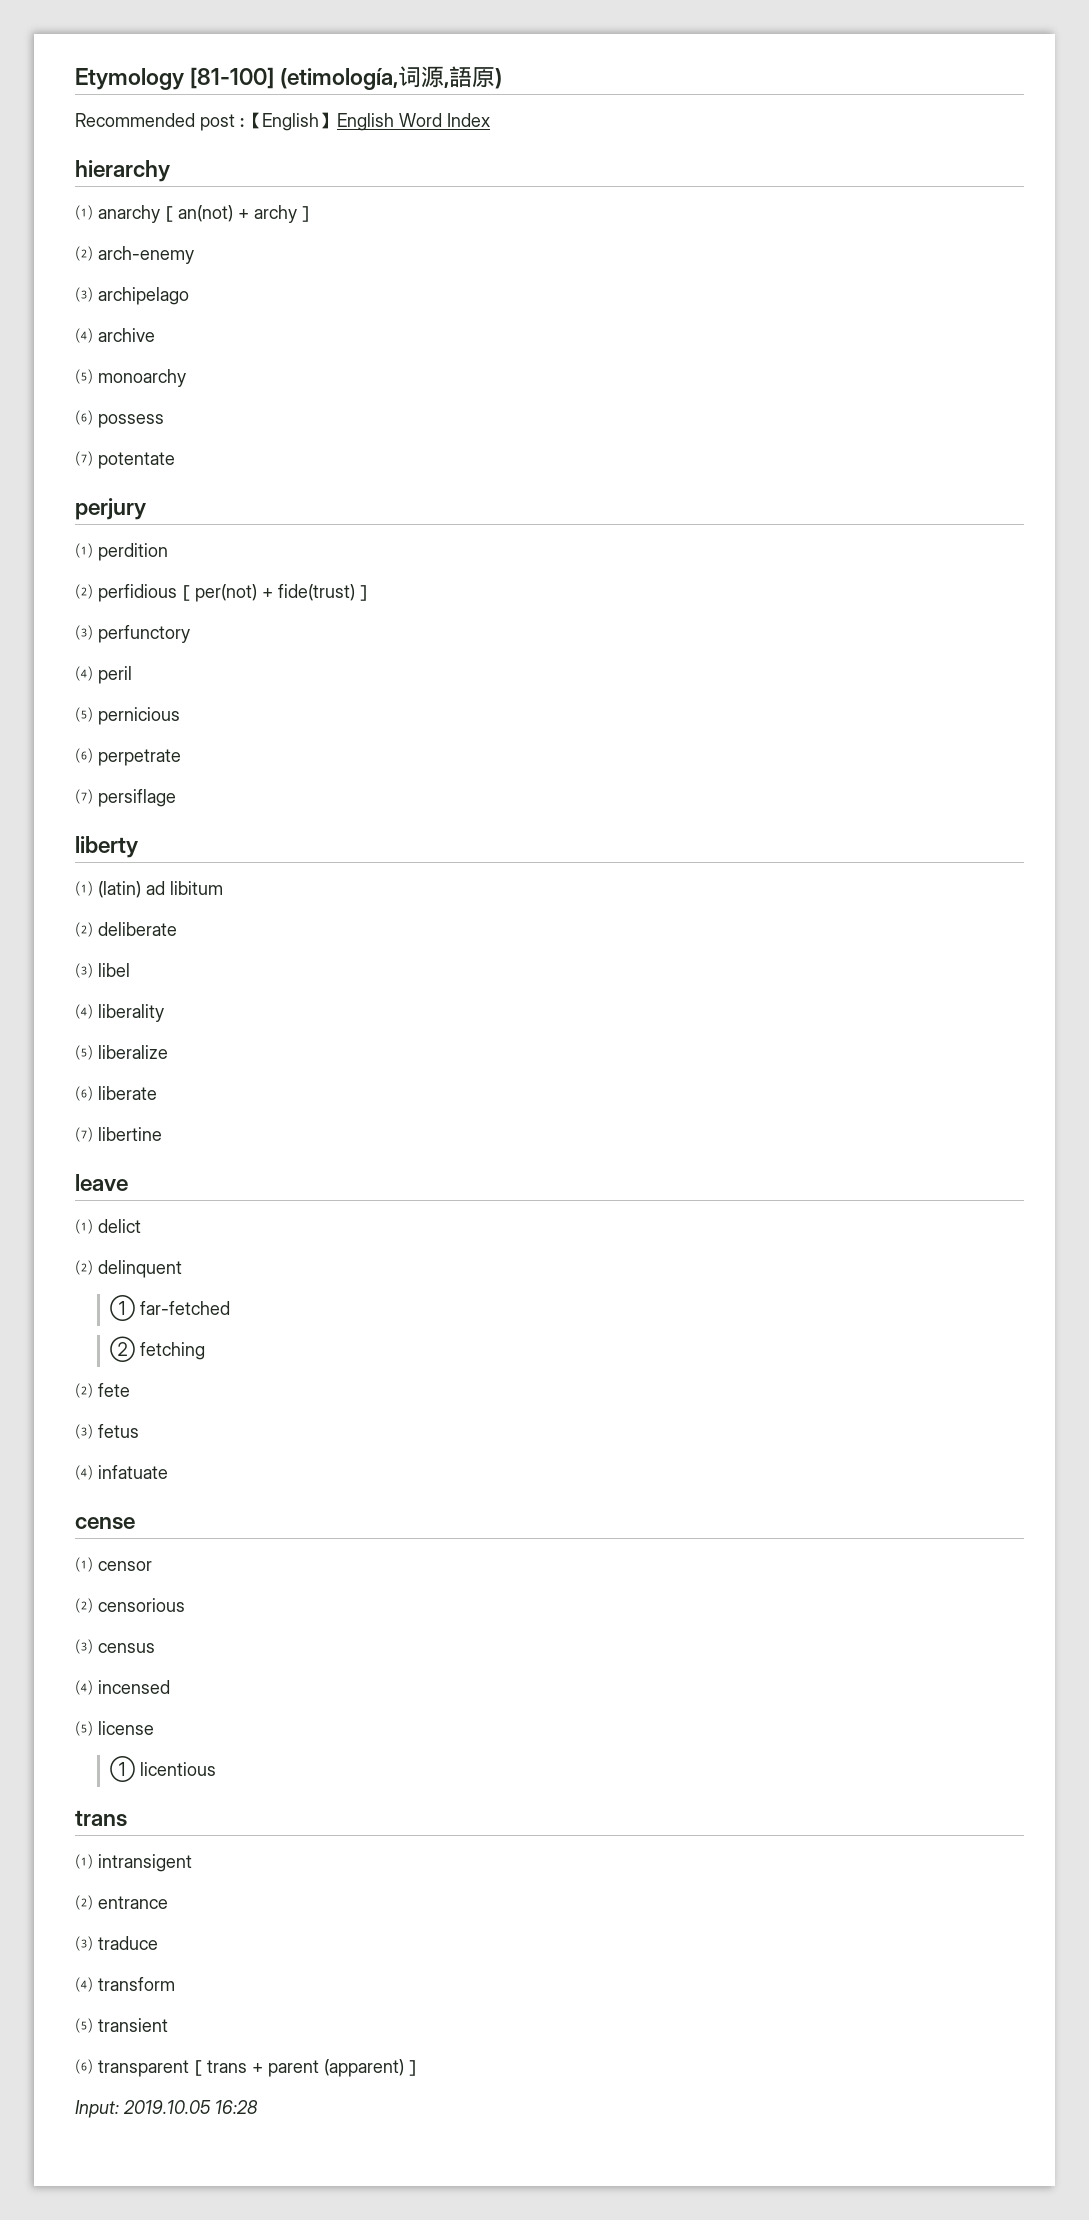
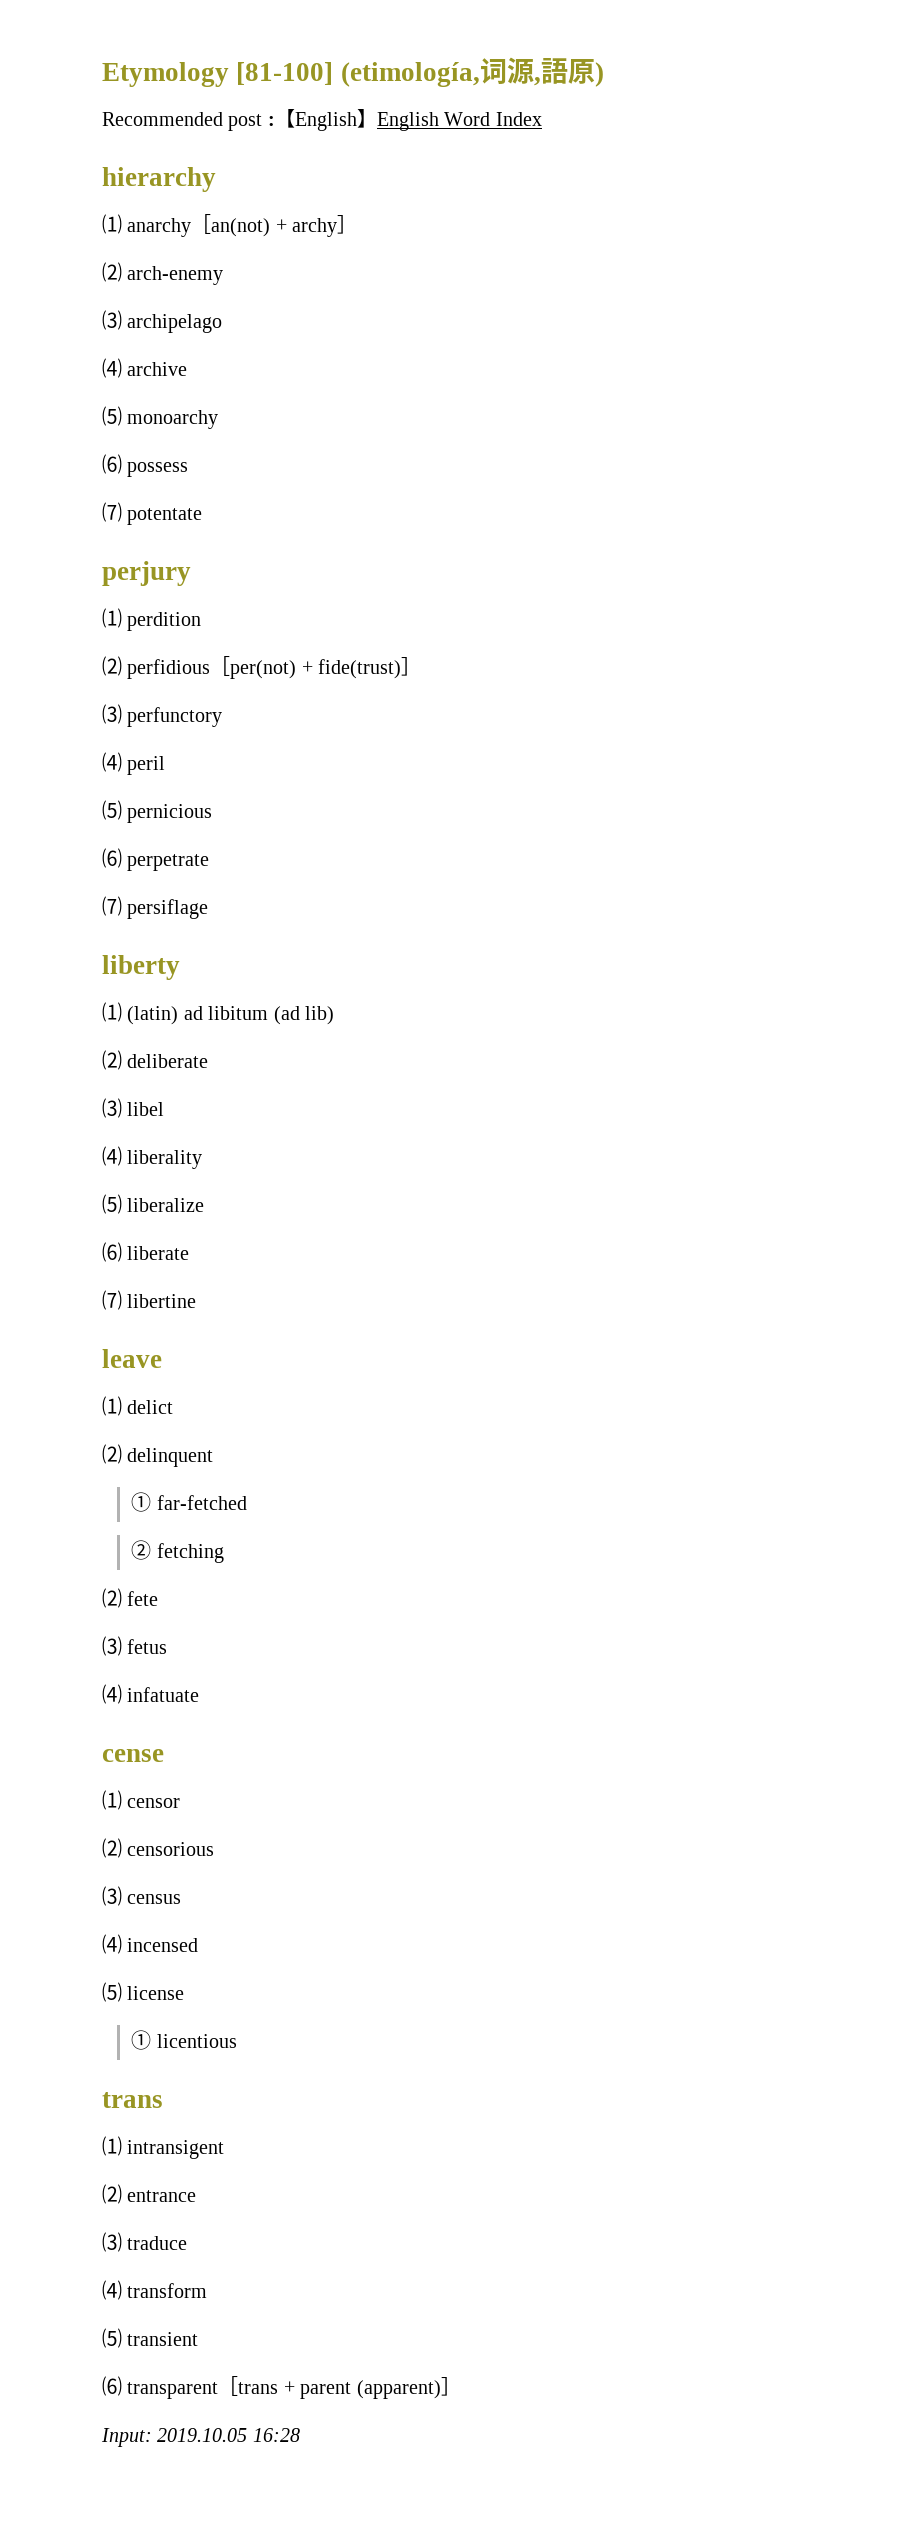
(223, 888) none -> [273,1006,334,1025] (ad lib)

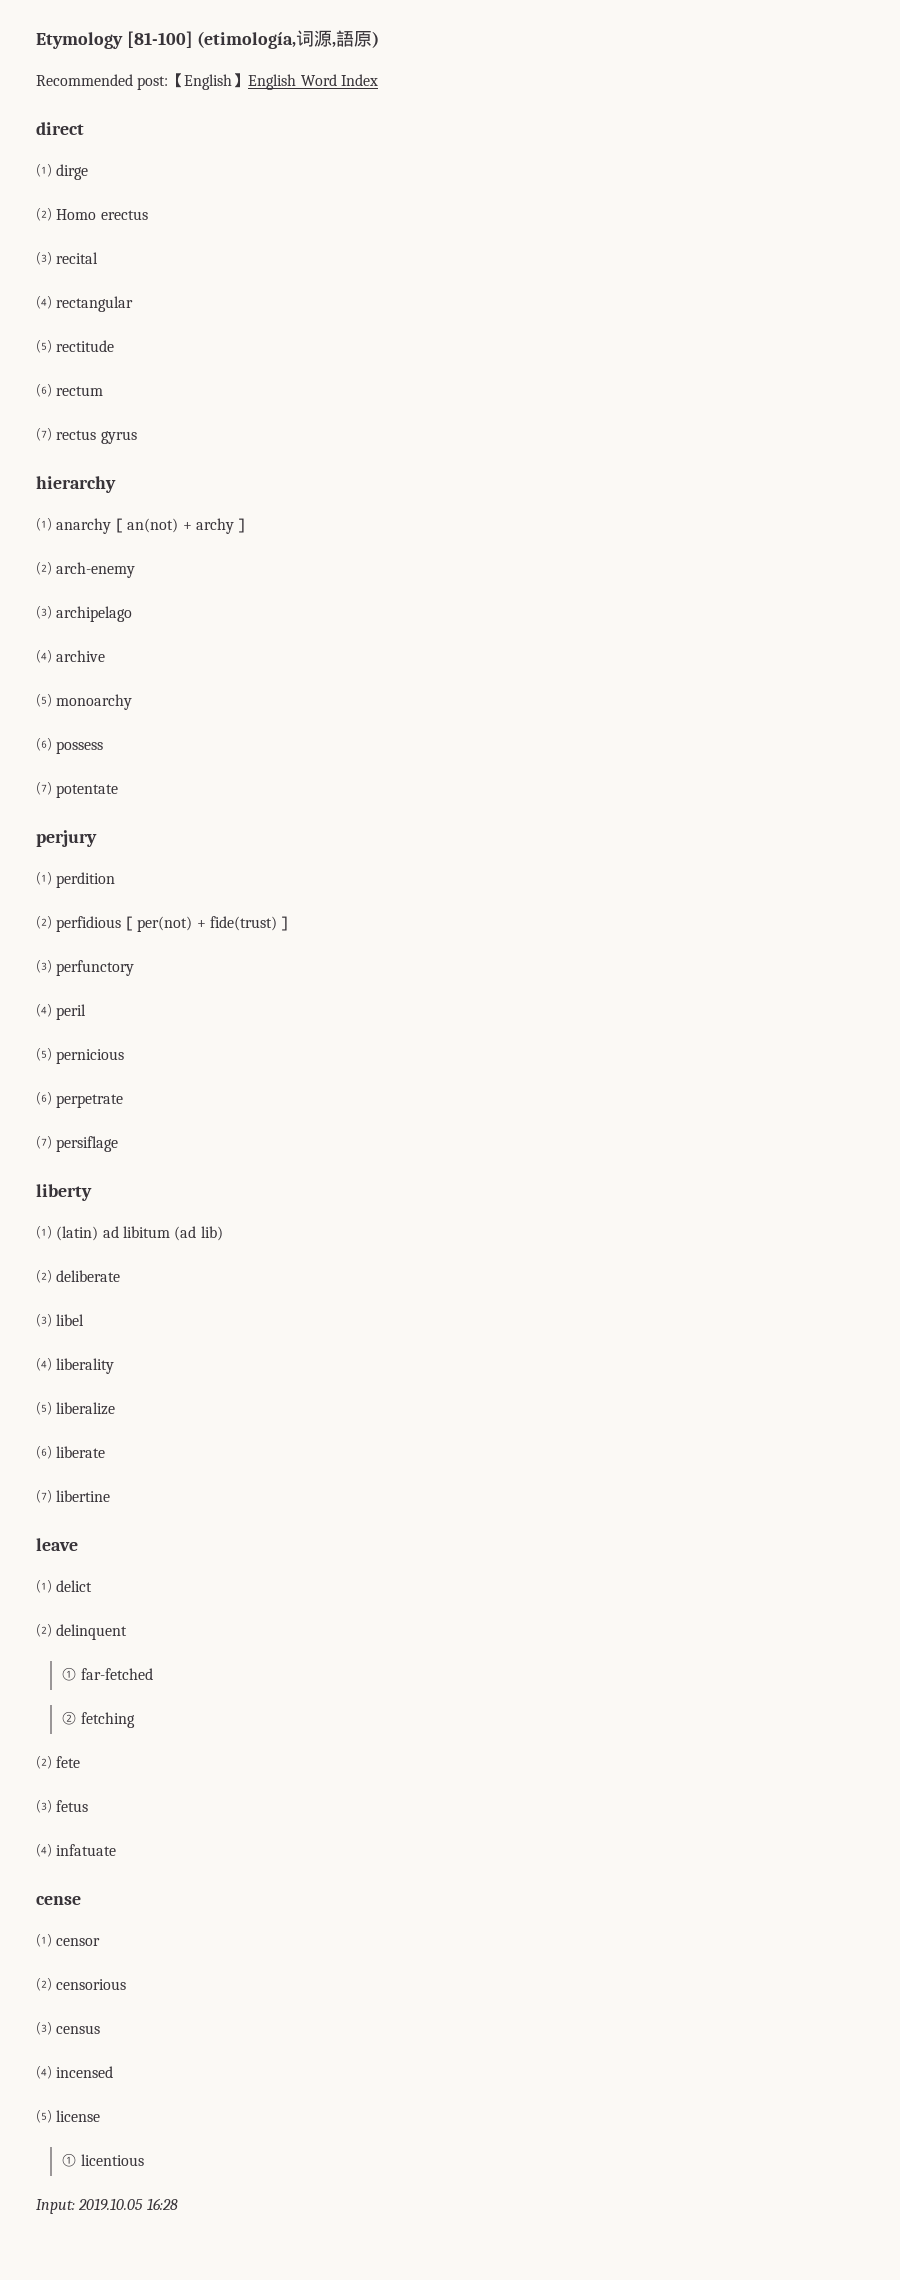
[228,114,275,131] post : -> [137,76,169,90] post:
(542, 119) none -> [36,122,84,135] [36,164,89,180] [36,208,148,221] [36,252,99,265] [36,296,134,312] [36,340,115,353] [36,384,104,397] [36,428,137,444] // direct // ⑴ dirge // ⑵ Homo erectus // ⑶ recital // ⑷ rectangular // ⑸ rectitude // ⑹ rectum // ⑺ rectus gyrus
[102,2092,163,2108] [102,2136,225,2159] [102,2184,197,2204] [102,2232,188,2252] [102,2280,208,2300] [102,2328,199,2348] [102,2376,461,2399] // trans // ⑴ intransigent // ⑵ entrance // ⑶ traduce // ⑷ transform // ⑸ transient // ⑹ transparent［trans + parent (apparent)］ -> (145, 2160) none

